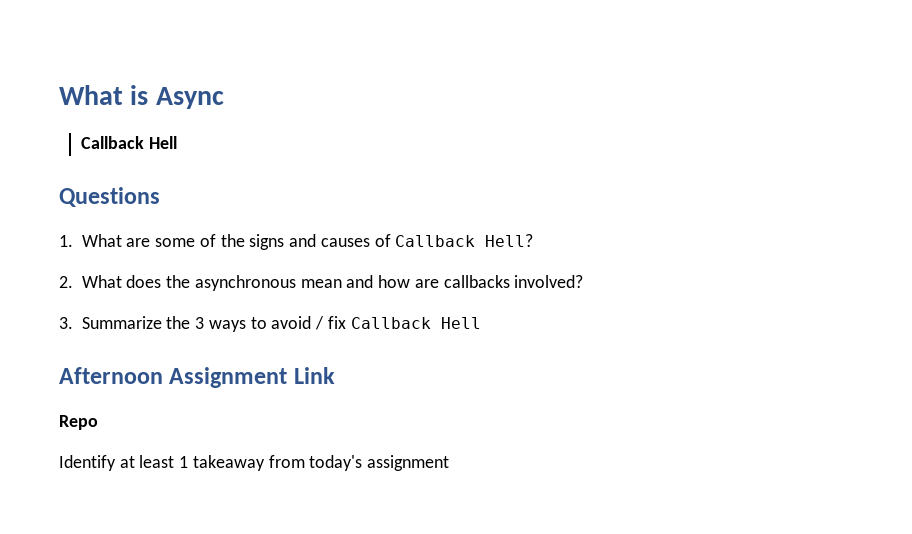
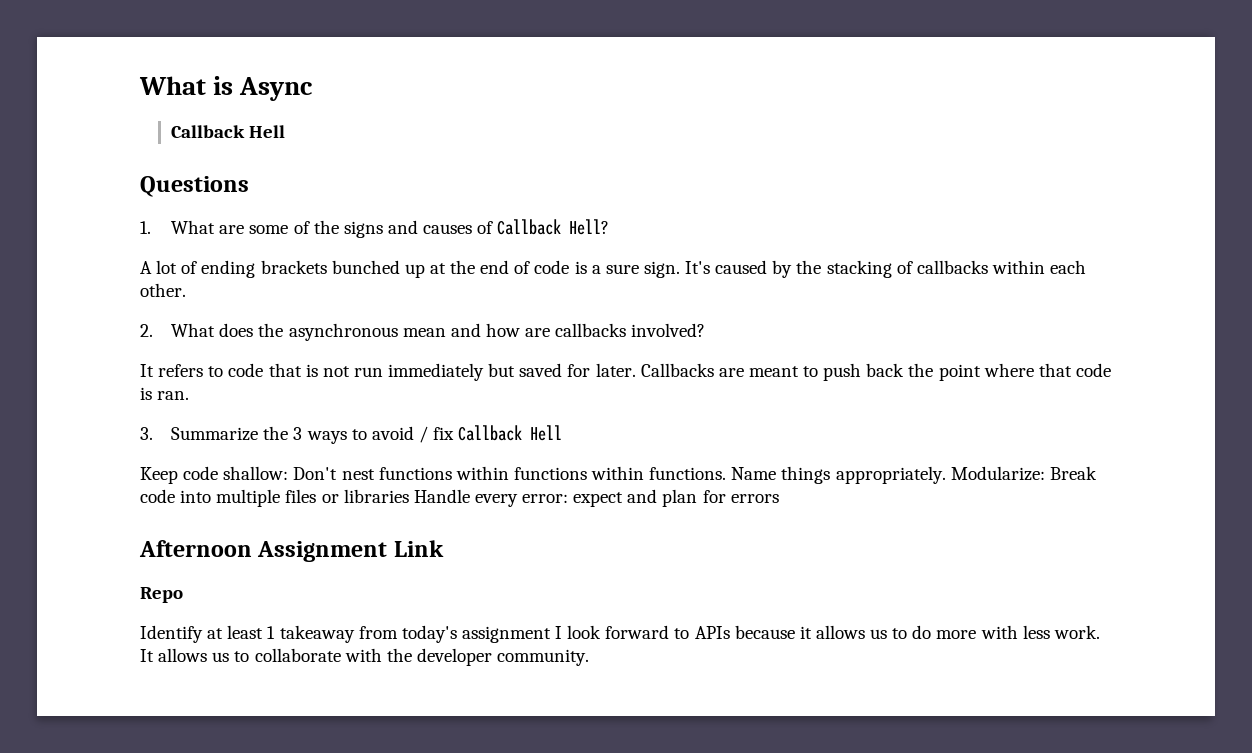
(534, 240) none -> [140,260,1087,278] [140,283,186,297] // A lot of ending brackets bunched up at the end of code is a sure sign. It's caused by the stacking of callbacks within each other.
(584, 281) none -> [140,363,1111,381] [140,387,190,400] // It refers to code that is not run immediately but saved for later. Callbacks are meant to push back the point where that code is ran.
(481, 323) none -> [140,466,1097,484] [140,489,779,507] // Keep code shallow: Don't nest functions within functions within functions. Name things appropriately. Modularize: Break code into multiple files or libraries Handle every error: expect and plan for errors
(450, 463) none -> [555,625,1100,639] [140,648,590,666] I look forward to APIs because it allows us to do more with less work. It allows us to collaborate with the developer community.

